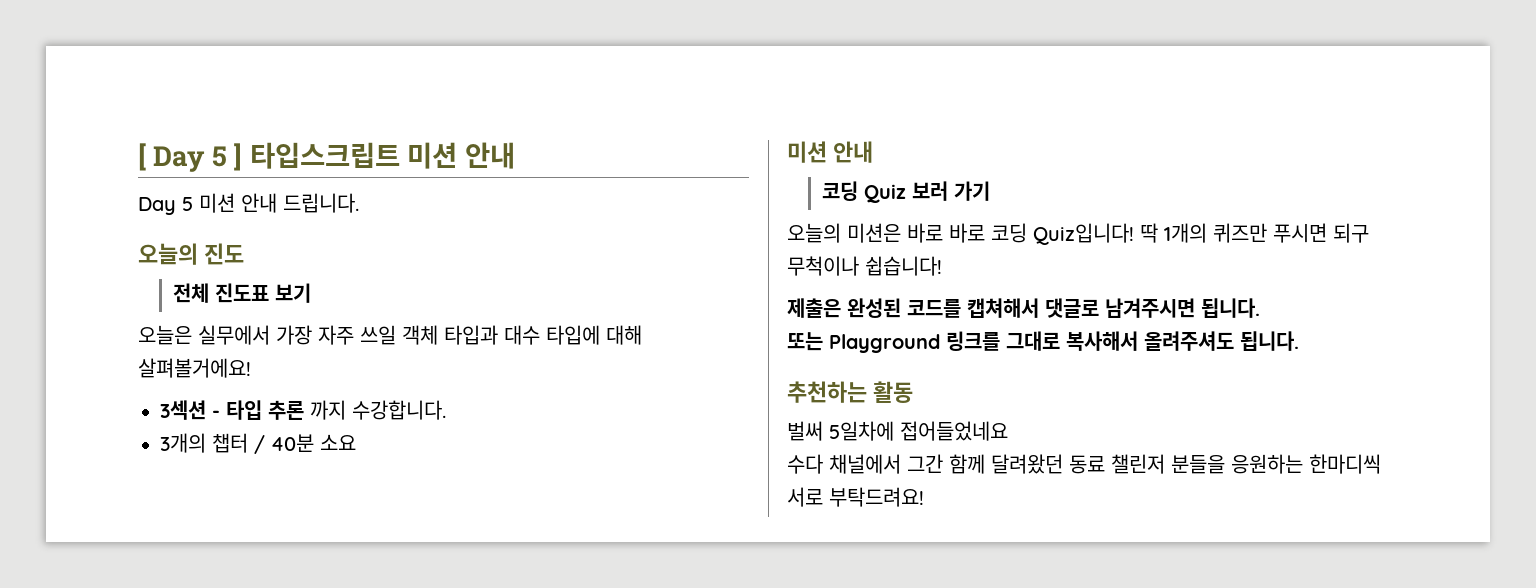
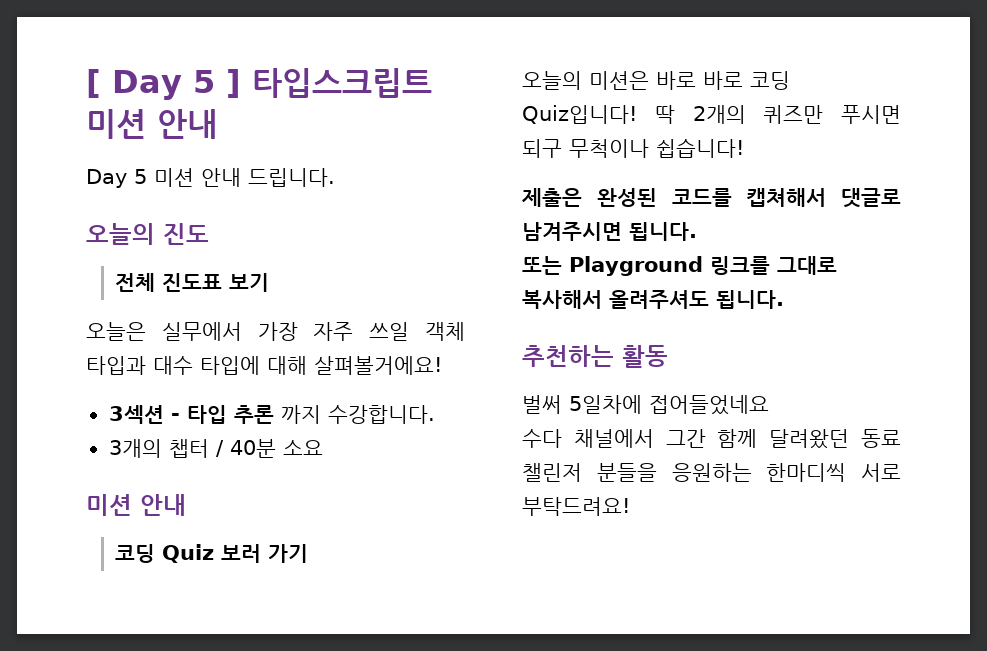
[1164,223,1207,243] 1개의 -> [692,105,746,124] 2개의

